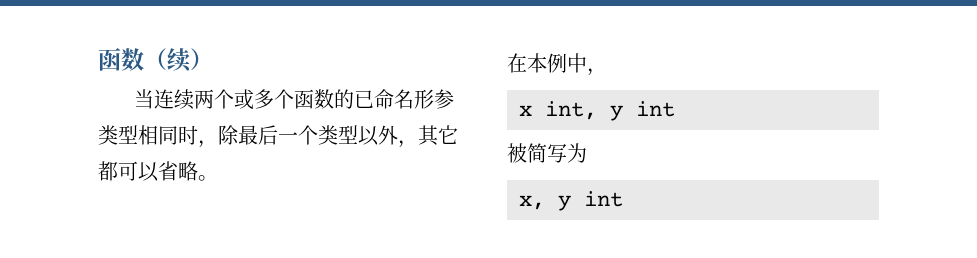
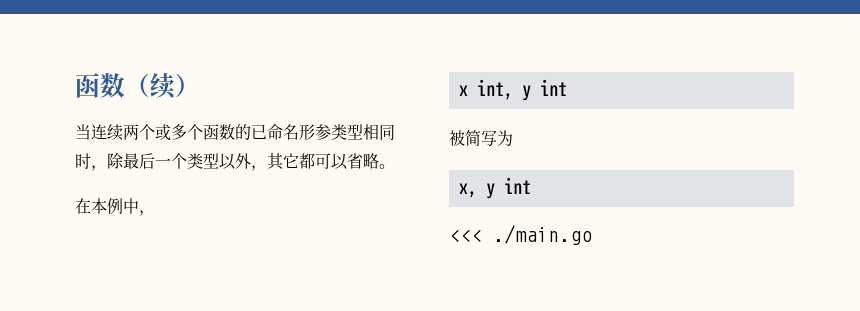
(623, 199) none -> [449,225,592,245] // <<< ./main.go

